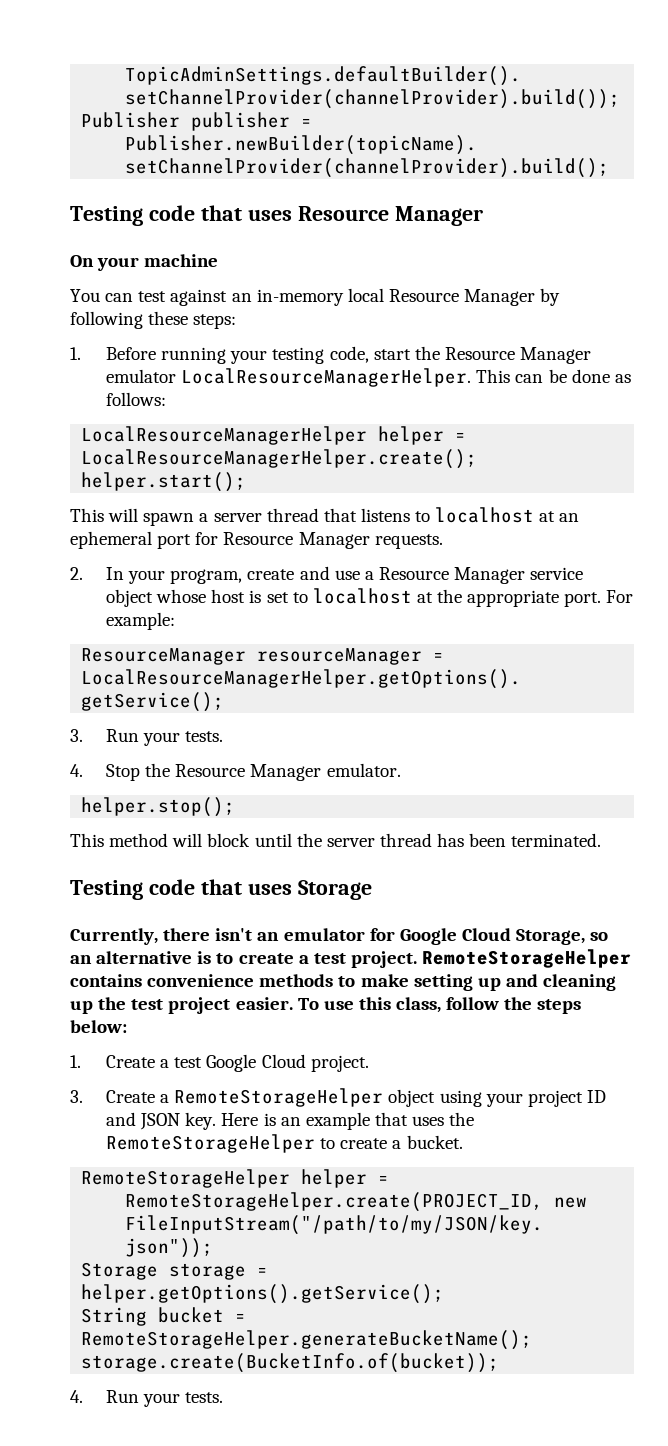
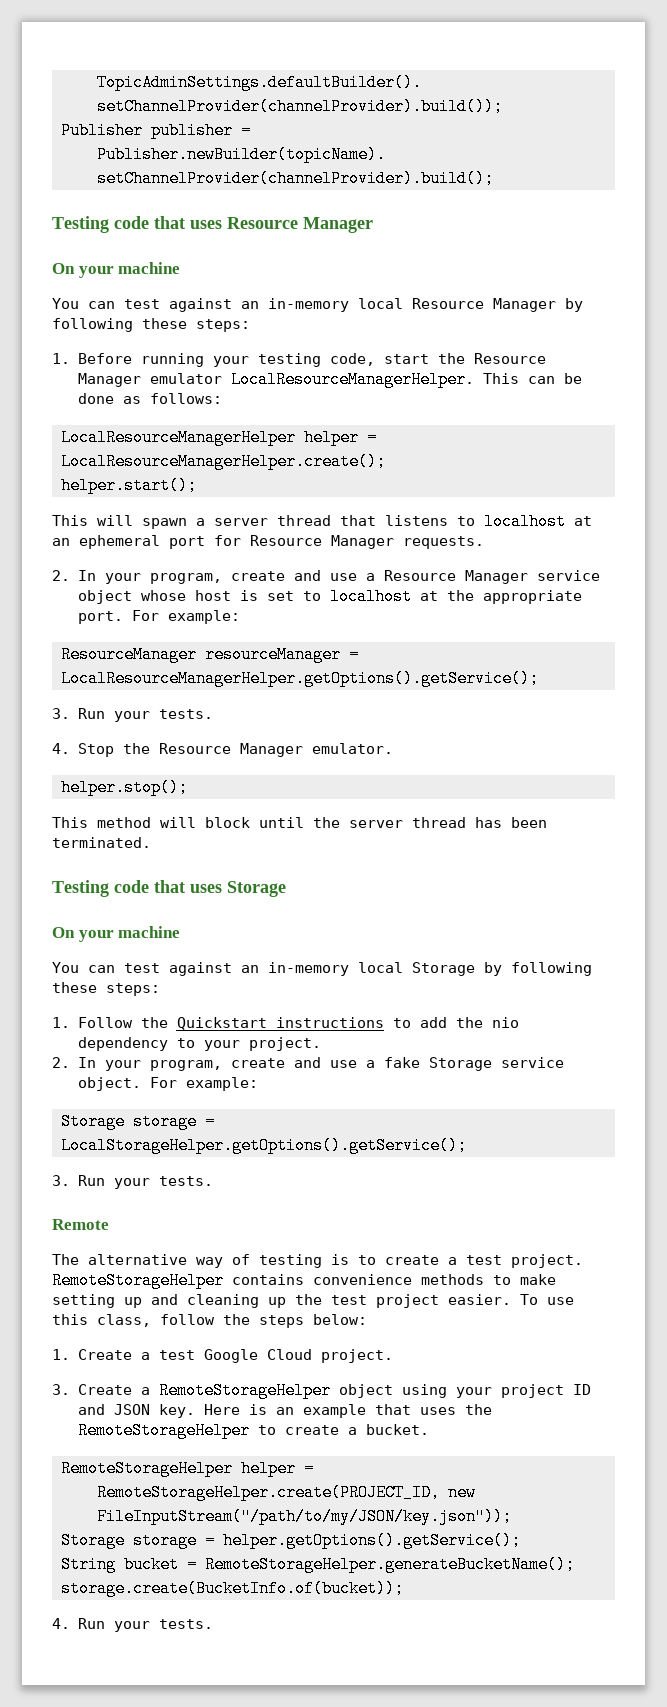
[70,928,609,945] [70,951,193,964] Currently, there isn't an emulator for Google Cloud Storage, so an alternative -> [52,926,181,942] [52,962,592,976] [52,982,160,996] [52,1017,519,1030] [77,1037,321,1051] [52,1057,564,1071] [77,1077,258,1091] [61,1113,215,1130] [61,1137,467,1154] [52,1175,213,1189] [52,1219,109,1230] [52,1254,322,1268] On your machine // You can test against an in-memory local Storage by following these steps: // 1. Follow the Quickstart instructions to add the nio dependency to your project. // 2. In your program, create and use a fake Storage service object. For example: // Storage storage = LocalStorageHelper.getOptions().getService(); // 3. Run your tests. // Remote // The alternative way of testing

